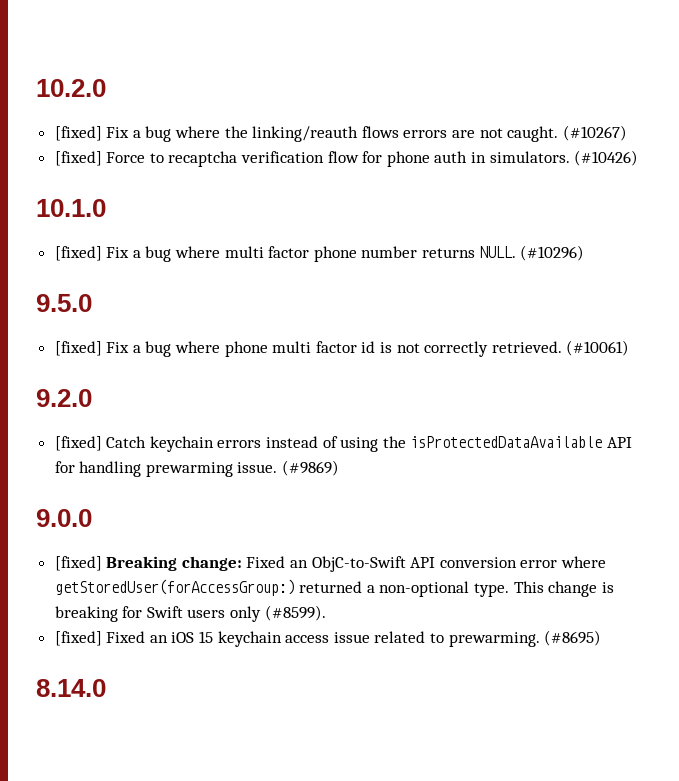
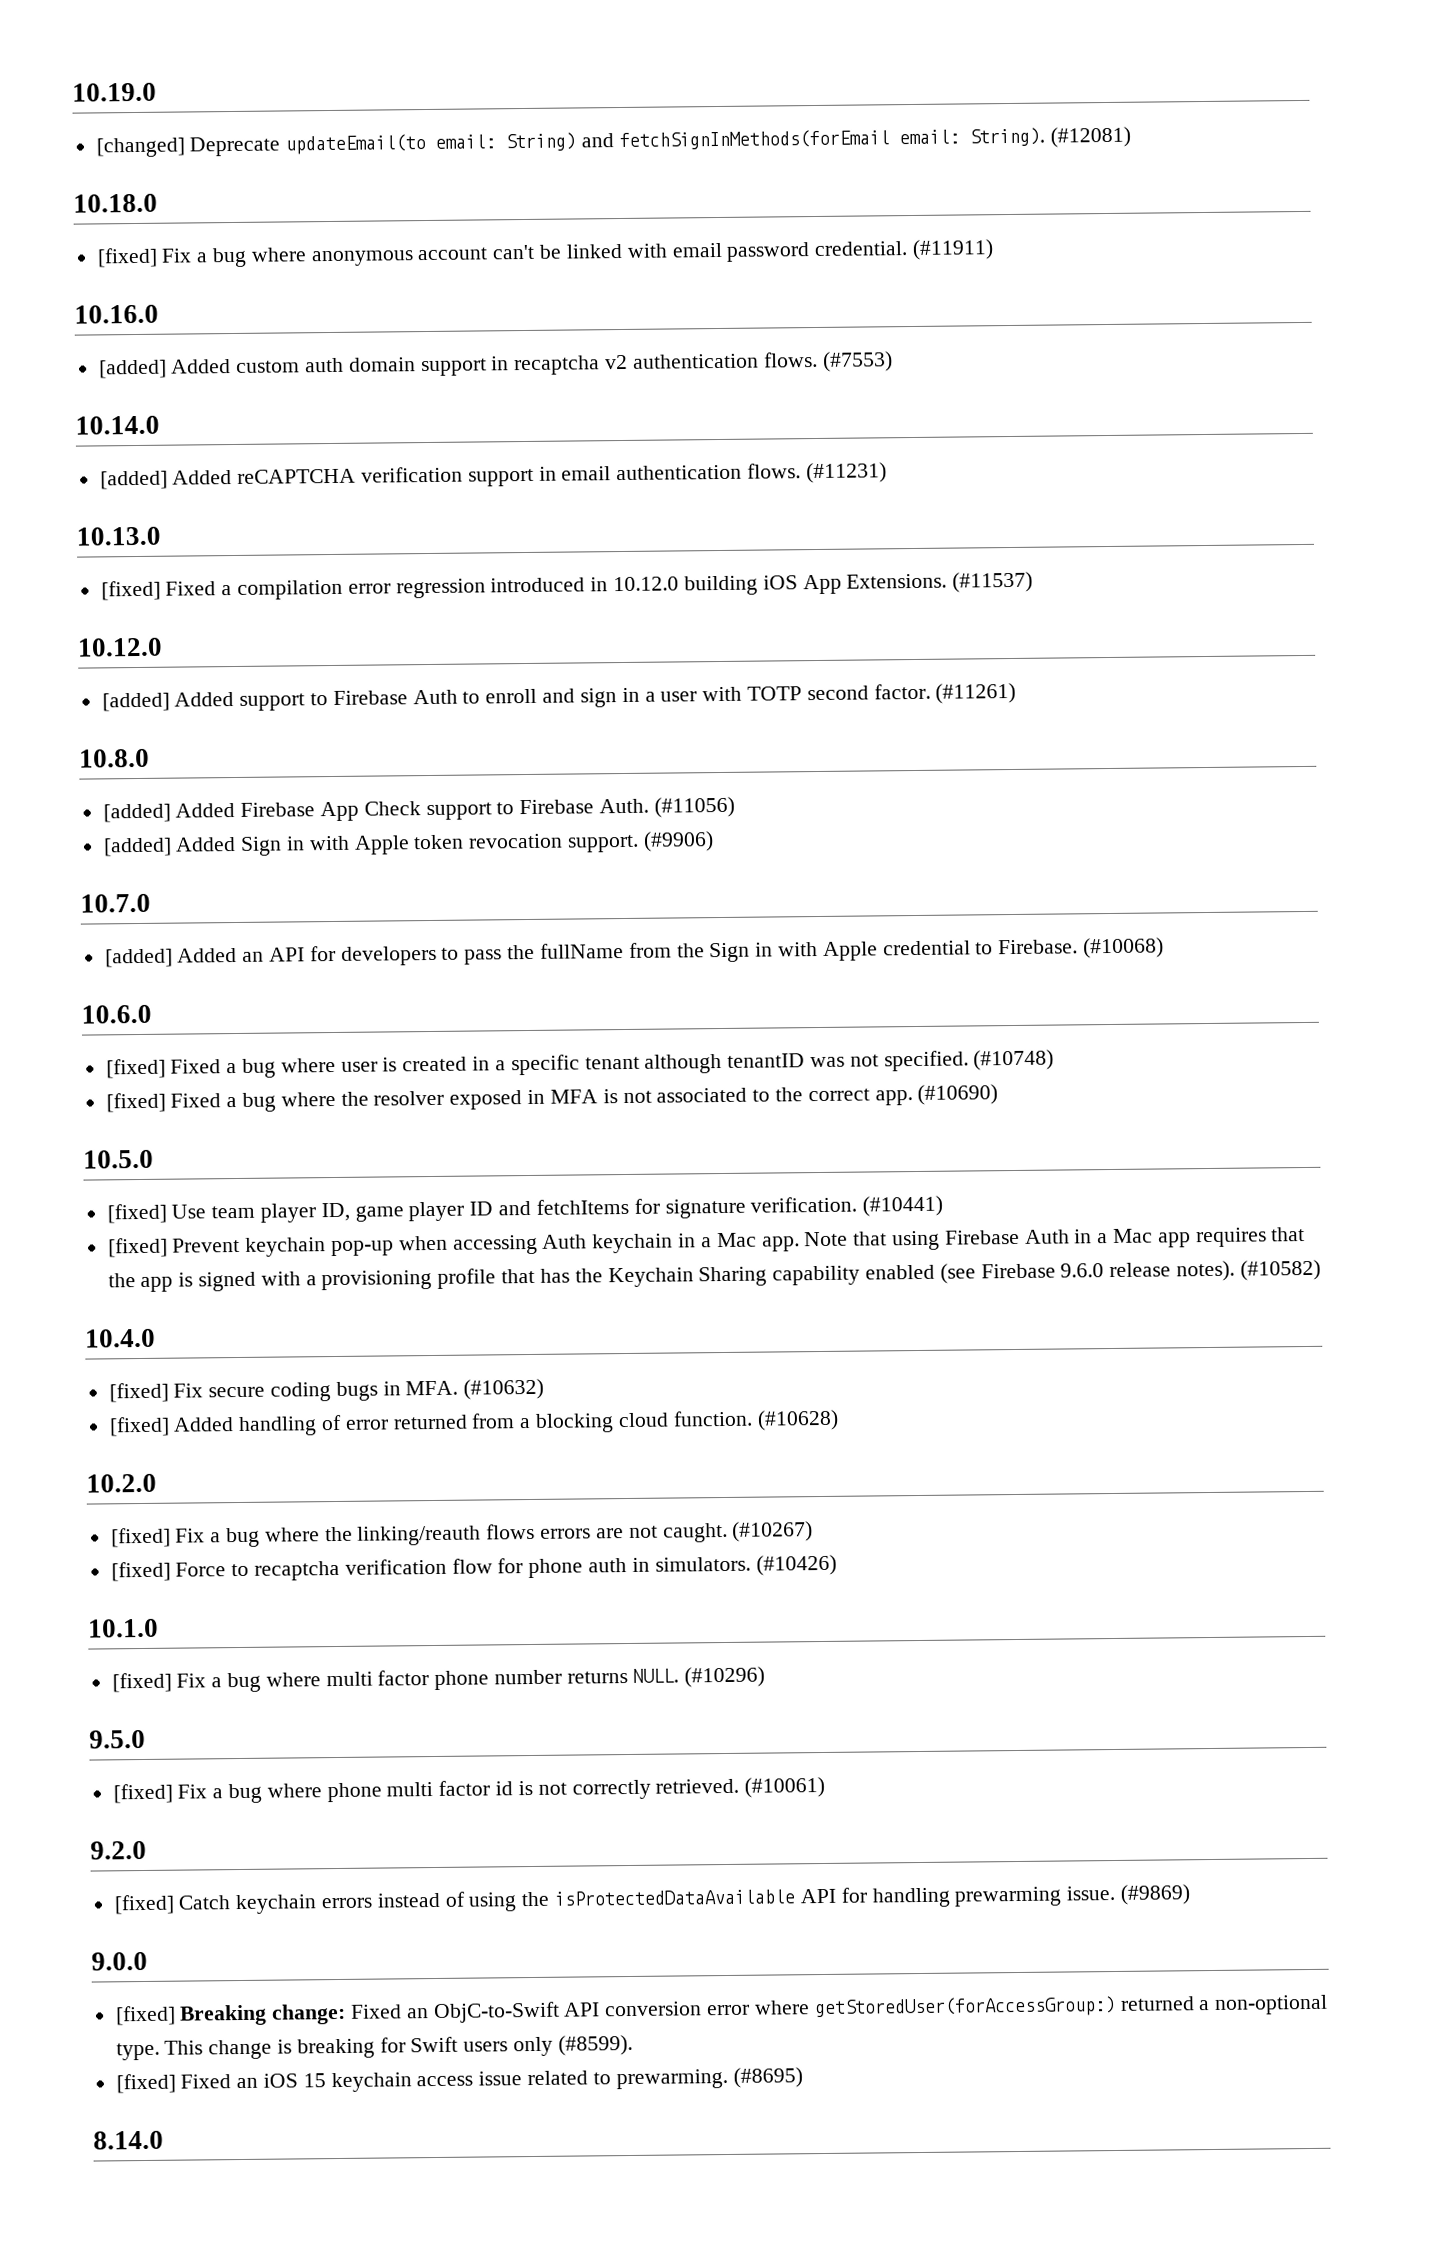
(36, 88) none -> [72,82,157,102] [95,126,1131,158] [73,193,158,213] [96,239,994,268] [74,304,159,324] [98,351,893,379] [75,415,160,435] [99,462,887,490] [76,526,161,546] [100,571,1034,601] [77,637,163,657] [101,682,1017,712] [79,748,150,768] [102,796,735,823] [102,831,714,857] [80,893,151,913] [104,937,1164,968] [81,1004,152,1024] [105,1049,1055,1079] [105,1084,999,1113] [83,1149,154,1169] [106,1195,944,1224] [107,1227,1306,1258] [107,1259,1321,1293] [85,1328,156,1348] [108,1378,545,1403] [108,1409,839,1437] 10.19.0 // [changed] Deprecate updateEmail(to email: String) and fetchSignInMethods(forEmail email: String). (#12081) // 10.18.0 // [fixed] Fix a bug where anonymous account can't be linked with email password credential. (#11911) // 10.16.0 // [added] Added custom auth domain support in recaptcha v2 authentication flows. (#7553) // 10.14.0 // [added] Added reCAPTCHA verification support in email authentication flows. (#11231) // 10.13.0 // [fixed] Fixed a compilation error regression introduced in 10.12.0 building iOS App Extensions. (#11537) // 10.12.0 // [added] Added support to Firebase Auth to enroll and sign in a user with TOTP second factor. (#11261) // 10.8.0 // [added] Added Firebase App Check support to Firebase Auth. (#11056) // [added] Added Sign in with Apple token revocation support. (#9906) // 10.7.0 // [added] Added an API for developers to pass the fullName from the Sign in with Apple credential to Firebase. (#10068) // 10.6.0 // [fixed] Fixed a bug where user is created in a specific tenant although tenantID was not specified. (#10748) // [fixed] Fixed a bug where the resolver exposed in MFA is not associated to the correct app. (#10690) // 10.5.0 // [fixed] Use team player ID, game player ID and fetchItems for signature verification. (#10441) // [fixed] Prevent keychain pop-up when accessing Auth keychain in a Mac app. Note that using Firebase Auth in a Mac app requires that the app is signed with a provisioning profile that has the Keychain Sharing capability enabled (see Firebase 9.6.0 release notes). (#10582) // 10.4.0 // [fixed] Fix secure coding bugs in MFA. (#10632) // [fixed] Added handling of error returned from a blocking cloud function. (#10628) //

